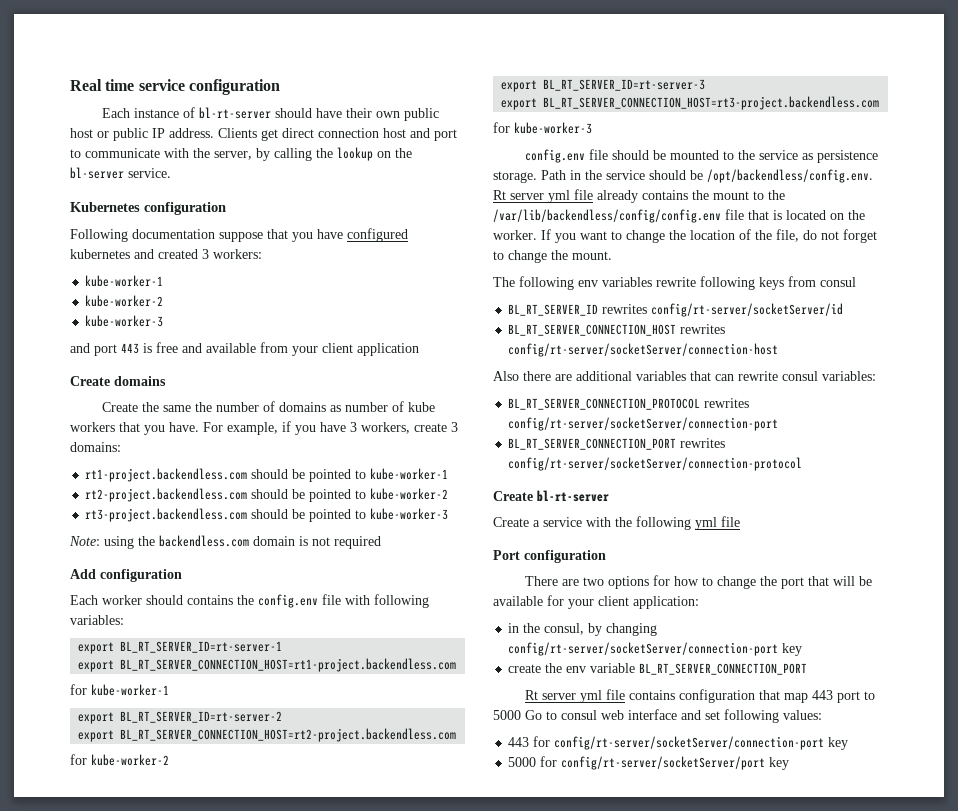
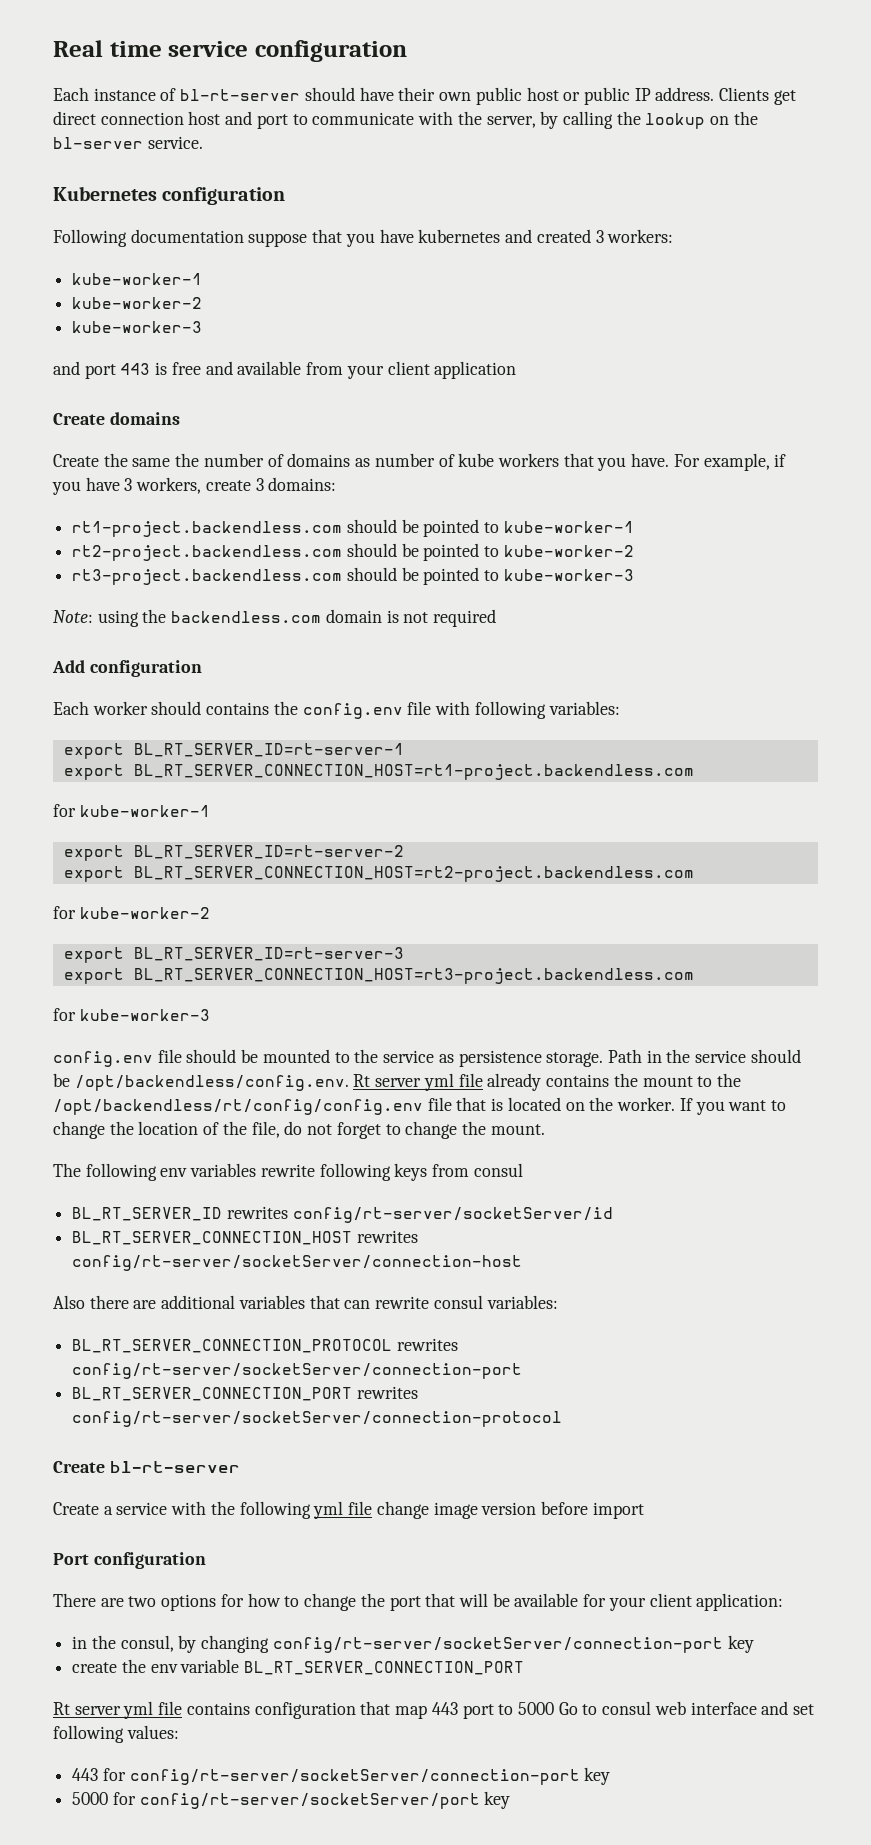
[347,228,408,242] configured -> (414, 236) none
[493,209,721,223] /var/lib/backendless/config/config.env -> [53,1099,423,1115] /opt/backendless/rt/config/config.env
(740, 521) none -> [376,1501,644,1519] change image version before import

